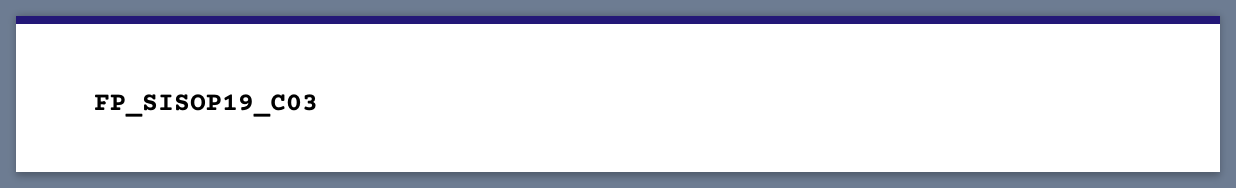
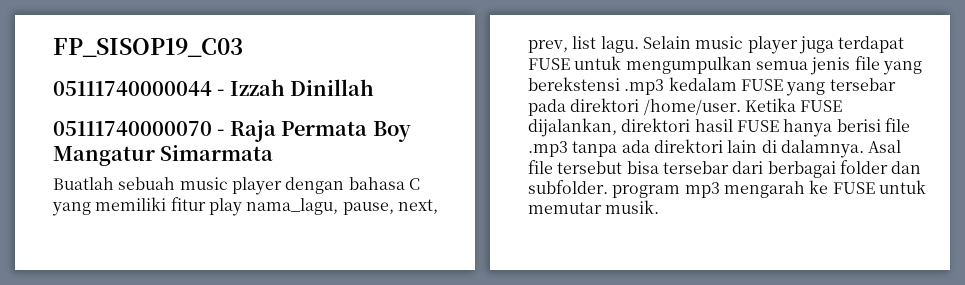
(318, 105) none -> [53,79,375,96] [53,120,411,142] [53,145,274,166] [53,177,420,195] [52,197,438,216] [528,36,905,54] [528,56,922,75] [528,77,896,96] [528,98,843,116] [528,118,910,137] [528,139,902,158] [528,160,922,178] [528,180,926,198] [528,200,660,214] // 05111740000044 - Izzah Dinillah // 05111740000070 - Raja Permata Boy Mangatur Simarmata // Buatlah sebuah music player dengan bahasa C yang memiliki fitur play nama_lagu, pause, next, prev, list lagu. Selain music player juga terdapat FUSE untuk mengumpulkan semua jenis file yang berekstensi .mp3 kedalam FUSE yang tersebar pada direktori /home/user. Ketika FUSE dijalankan, direktori hasil FUSE hanya berisi file .mp3 tanpa ada direktori lain di dalamnya. Asal file tersebut bisa tersebar dari berbagai folder dan subfolder. program mp3 mengarah ke FUSE untuk memutar musik.

